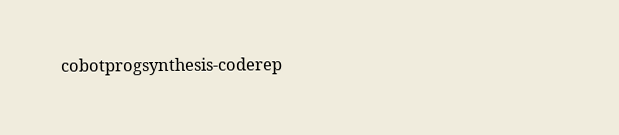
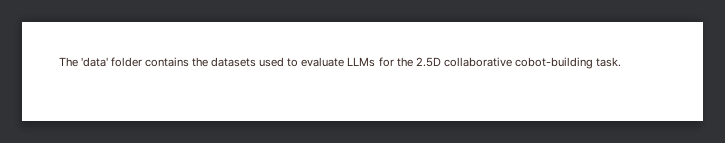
[60,57,283,76] cobotprogsynthesis-coderep -> [58,57,622,69] The 'data' folder contains the datasets used to evaluate LLMs for the 2.5D collaborative cobot-building task.

